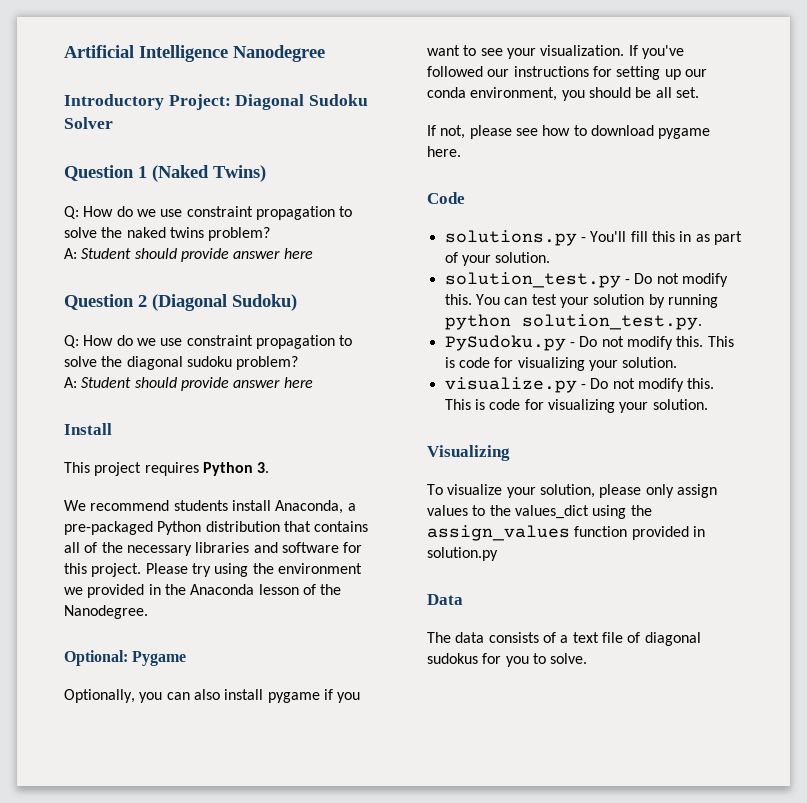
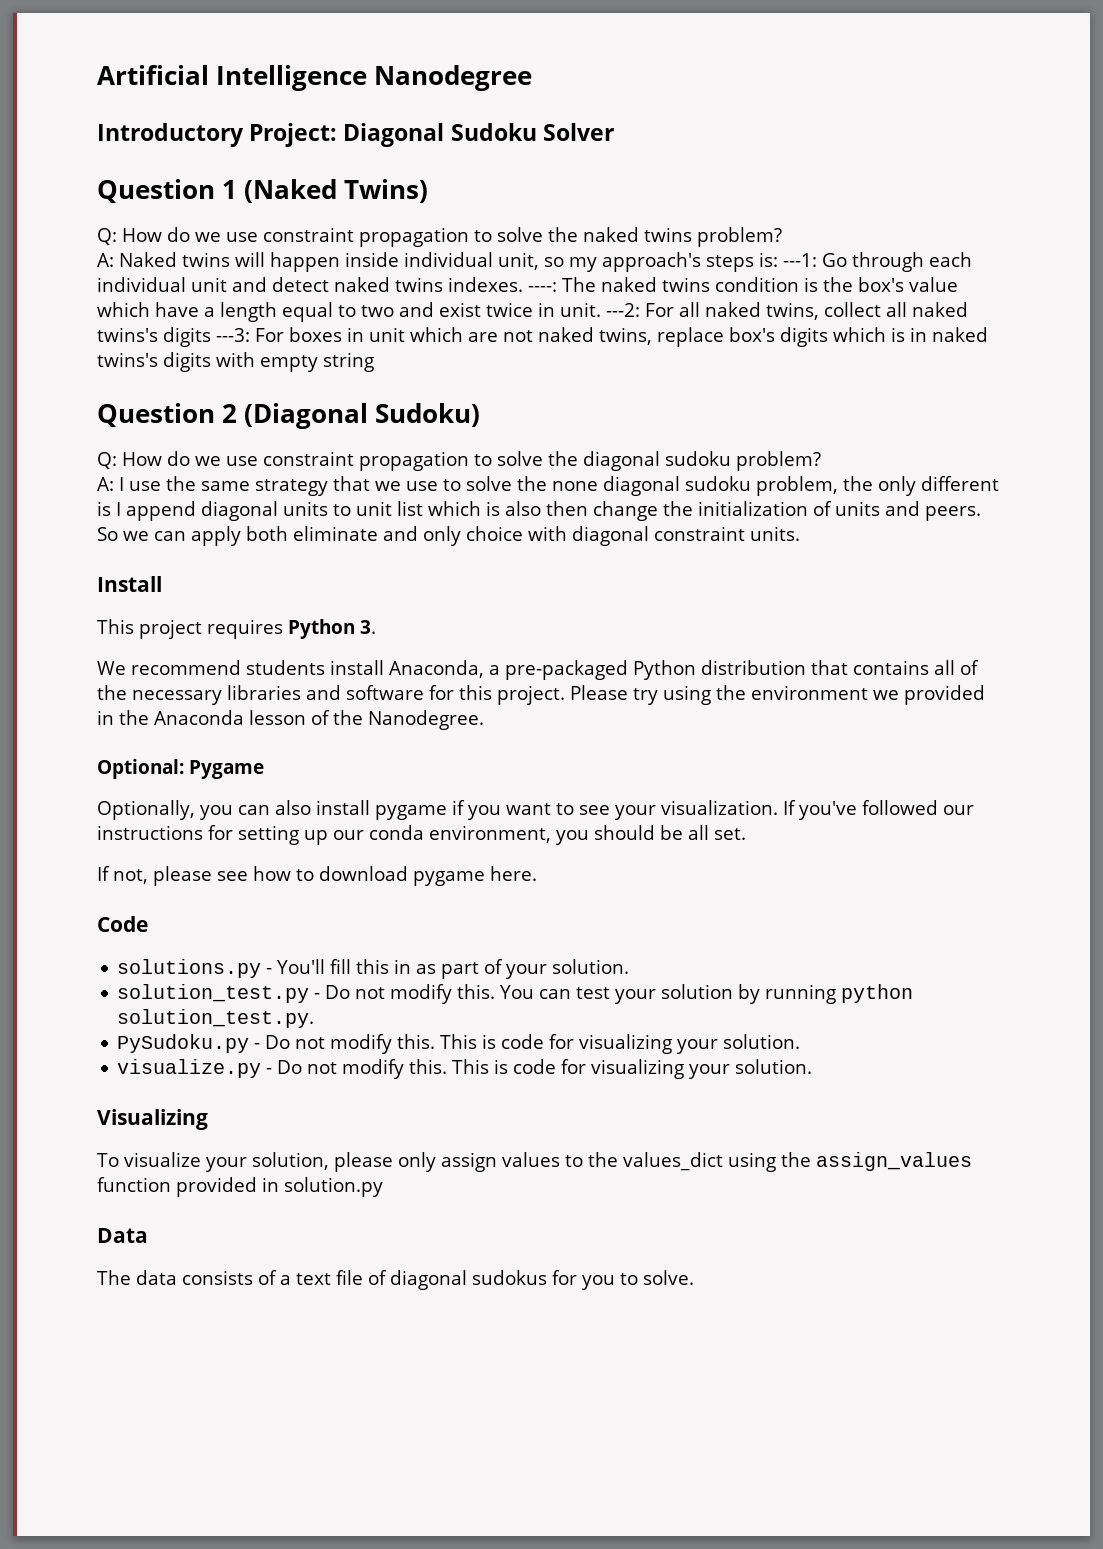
[81,248,313,262] Student should provide answer here -> [119,252,972,272] [97,277,958,292] [97,302,968,322] [97,327,988,347] [97,352,374,372] Naked twins will happen inside individual unit, so my approach's steps is: ---1: Go through each individual unit and detect naked twins indexes. ----: The naked twins condition is the box's value which have a length equal to two and exist twice in unit. ---2: For all naked twins, collect all naked twins's digits ---3: For boxes in unit which are not naked twins, replace box's digits which is in naked twins's digits with empty string
[81,377,313,391] Student should provide answer here -> [119,476,999,496] [97,501,981,521] [97,526,800,546] I use the same strategy that we use to solve the none diagonal sudoku problem, the only different is I append diagonal units to unit list which is also then change the initialization of units and peers. So we can apply both eliminate and only choice with diagonal constraint units.

